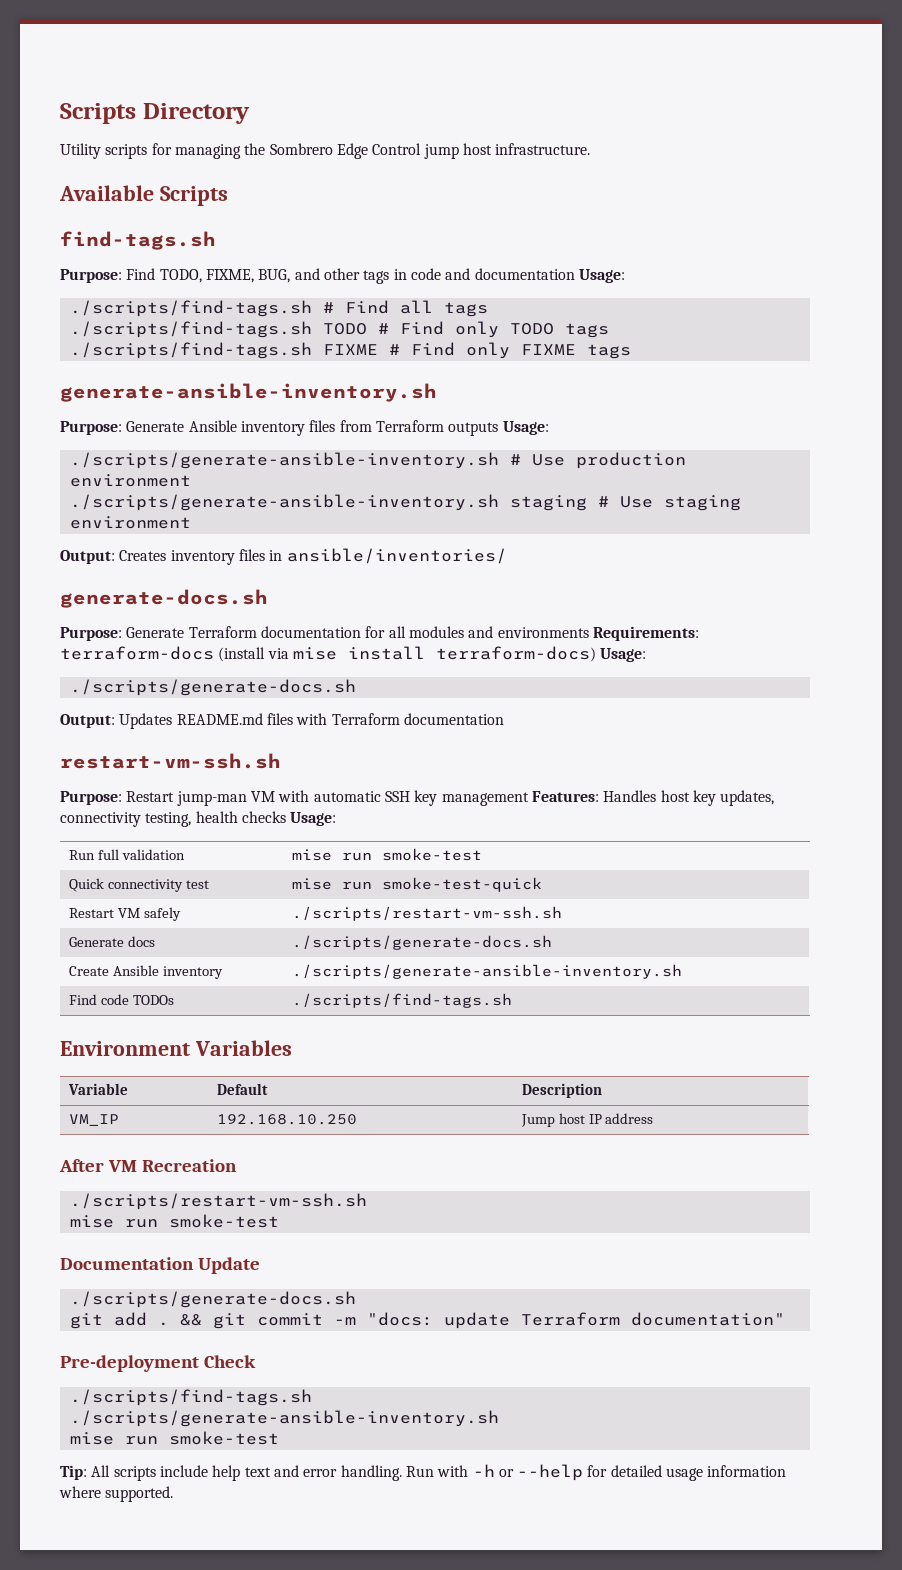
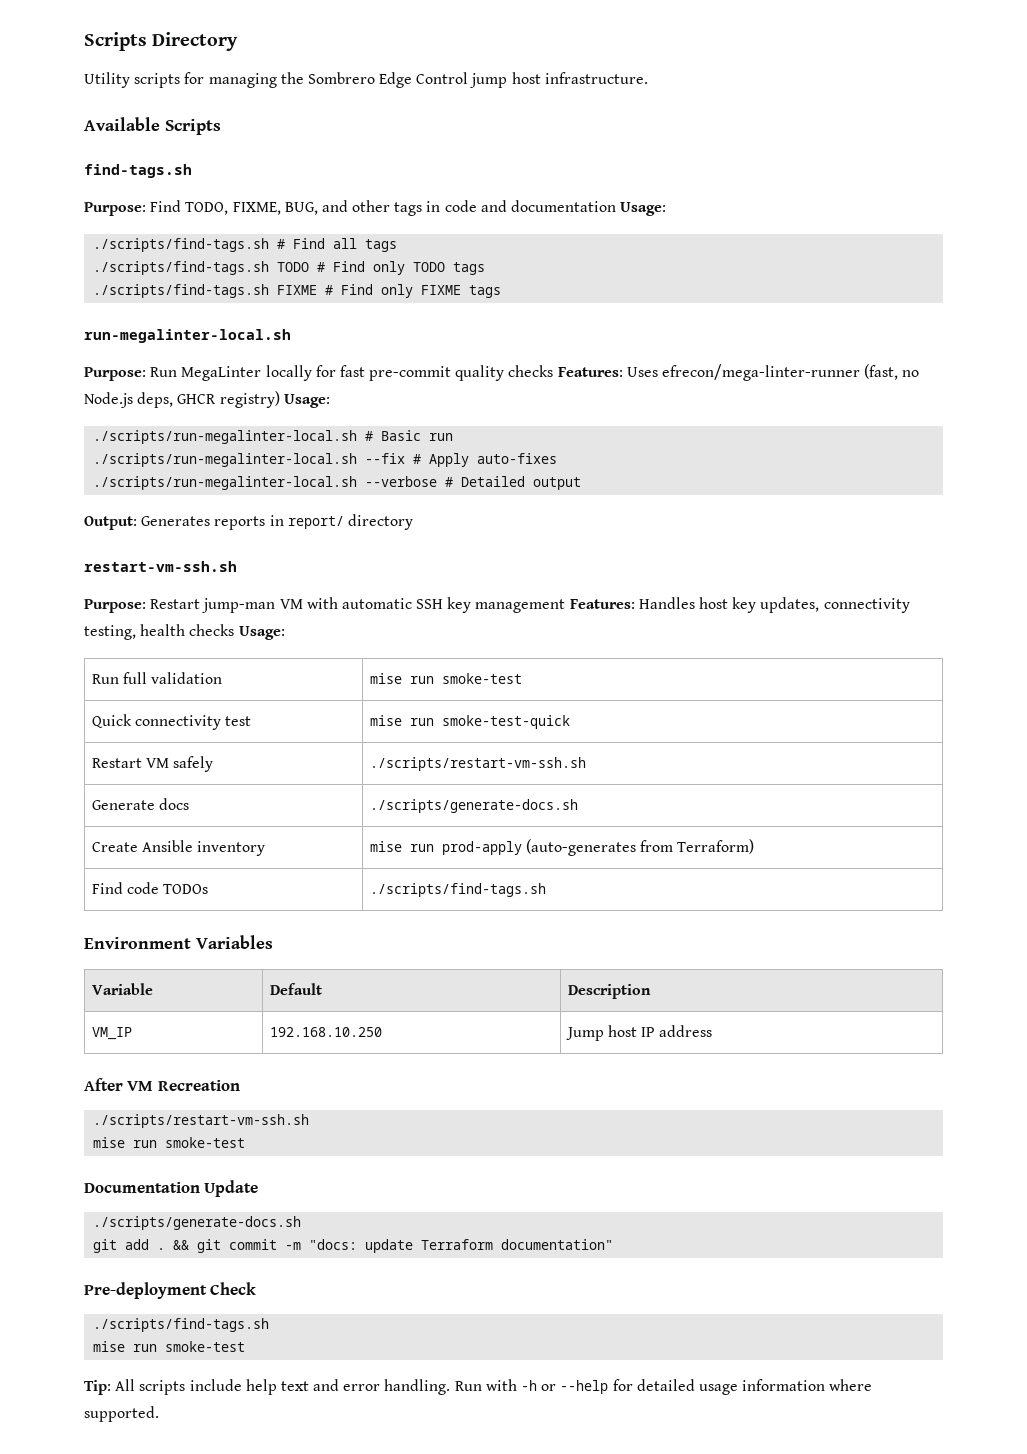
[60,383,437,402] [60,420,549,436] [69,452,686,469] [69,474,191,487] [69,494,741,511] [69,516,191,529] [60,548,507,565] [60,589,268,608] [60,626,699,641] [60,646,647,662] [69,679,356,696] [60,713,504,729] generate-ansible-inventory.sh // Purpose: Generate Ansible inventory files from Terraform outputs Usage: // ./scripts/generate-ansible-inventory.sh # Use production environment // ./scripts/generate-ansible-inventory.sh staging # Use staging environment // Output: Creates inventory files in ansible/inventories/ // generate-docs.sh // Purpose: Generate Terraform documentation for all modules and environments Requirements: terraform-docs (install via mise install terraform-docs) Usage: // ./scripts/generate-docs.sh // Output: Updates README.md files with Terraform documentation -> [84,329,291,343] [84,364,920,381] [84,391,330,408] [93,430,454,444] [93,453,558,467] [93,476,582,490] [84,514,413,530] run-megalinter-local.sh // Purpose: Run MegaLinter locally for fast pre-commit quality checks Features: Uses efrecon/mega-linter-runner (fast, no Node.js deps, GHCR registry) Usage: // ./scripts/run-megalinter-local.sh # Basic run // ./scripts/run-megalinter-local.sh --fix # Apply auto-fixes // ./scripts/run-megalinter-local.sh --verbose # Detailed output // Output: Generates reports in report/ directory
[291,964,682,979] ./scripts/generate-ansible-inventory.sh -> [369,839,755,856] mise run prod-apply (auto-generates from Terraform)
[69,1410,499,1427] // ./scripts/generate-ansible-inventory.sh -> (270, 1325) none

